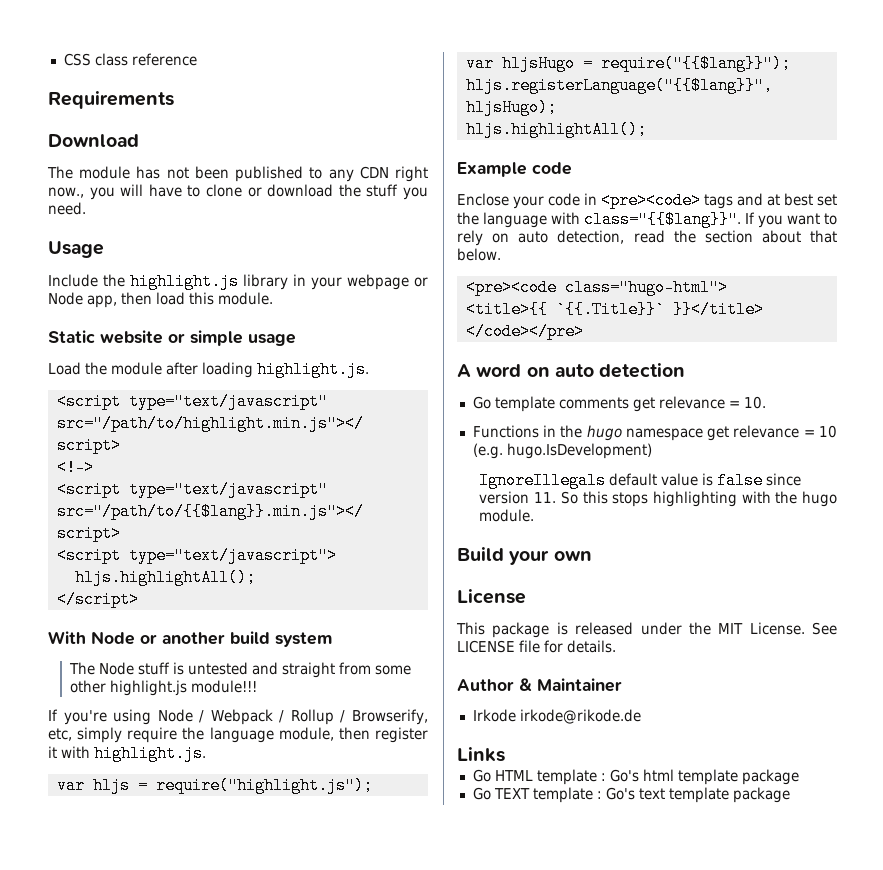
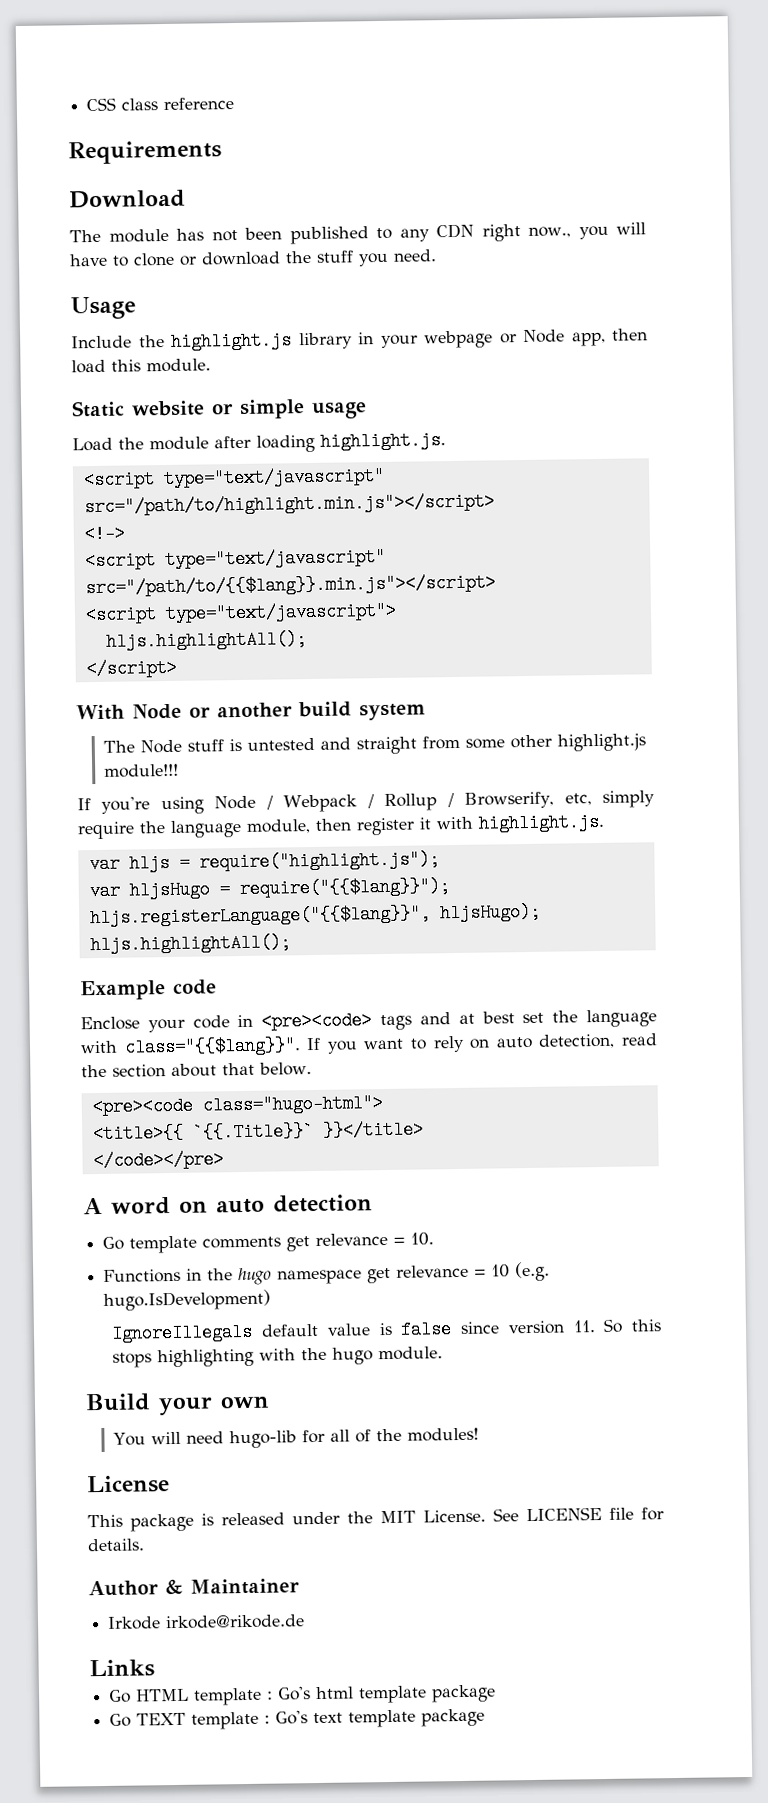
(592, 556) none -> [113,1427,480,1449] // You will need hugo-lib for all of the modules!

